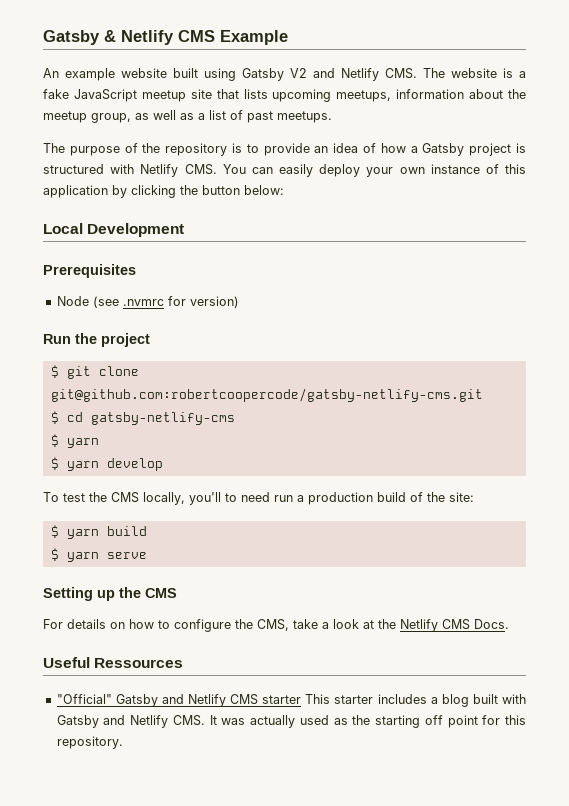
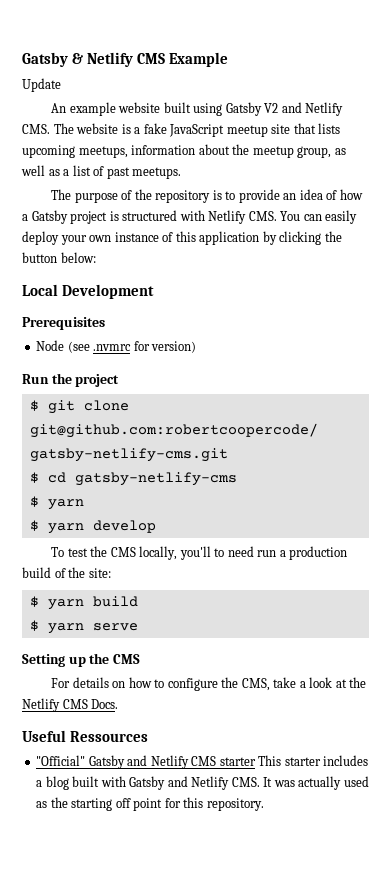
(288, 37) none -> [22,78,61,92] // Update

